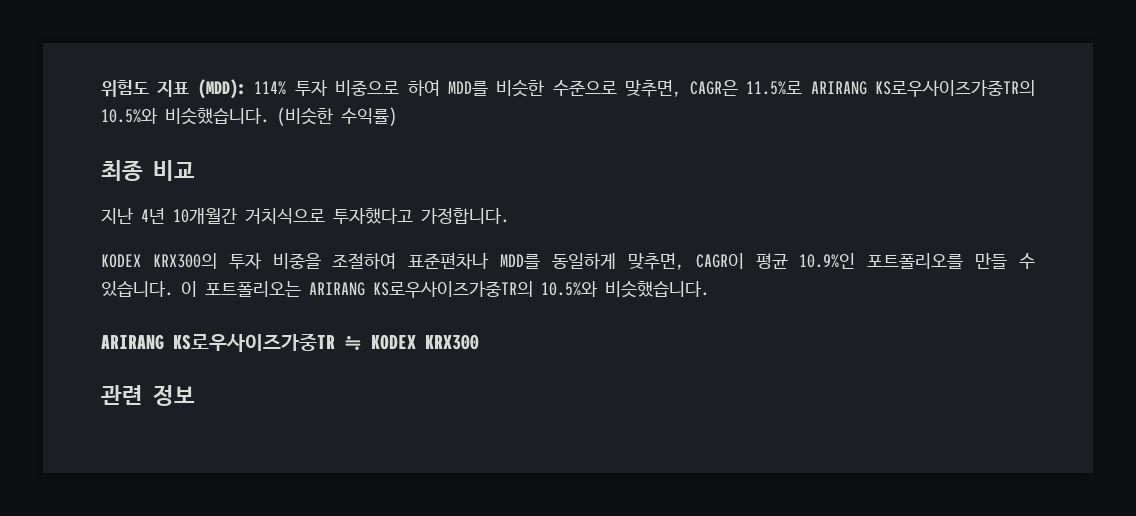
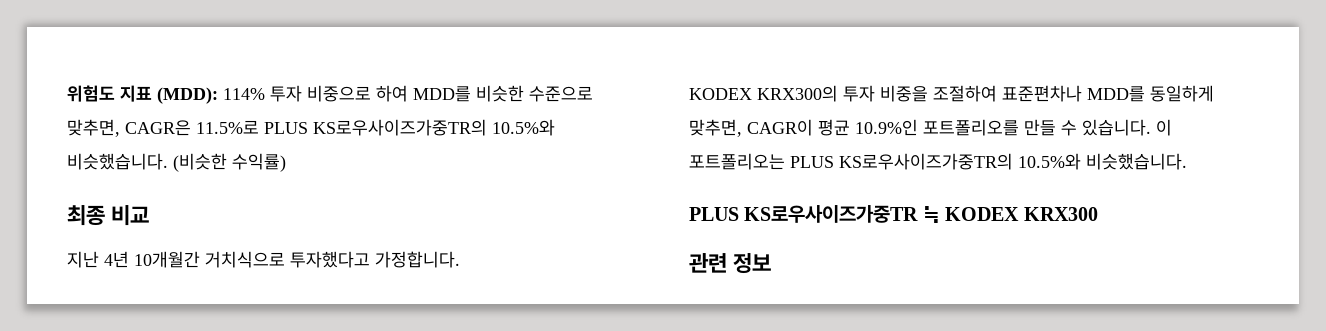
[810,81,867,95] ARIRANG -> [264,122,308,134] PLUS
[309,282,365,296] ARIRANG -> [790,156,834,168] PLUS
[101,334,164,350] ARIRANG -> [689,207,739,221] PLUS

